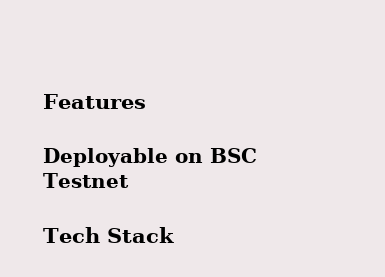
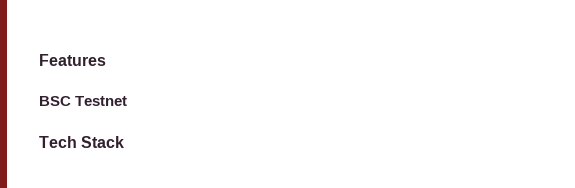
[43,148,203,167] Deployable on -> (106, 60) none

